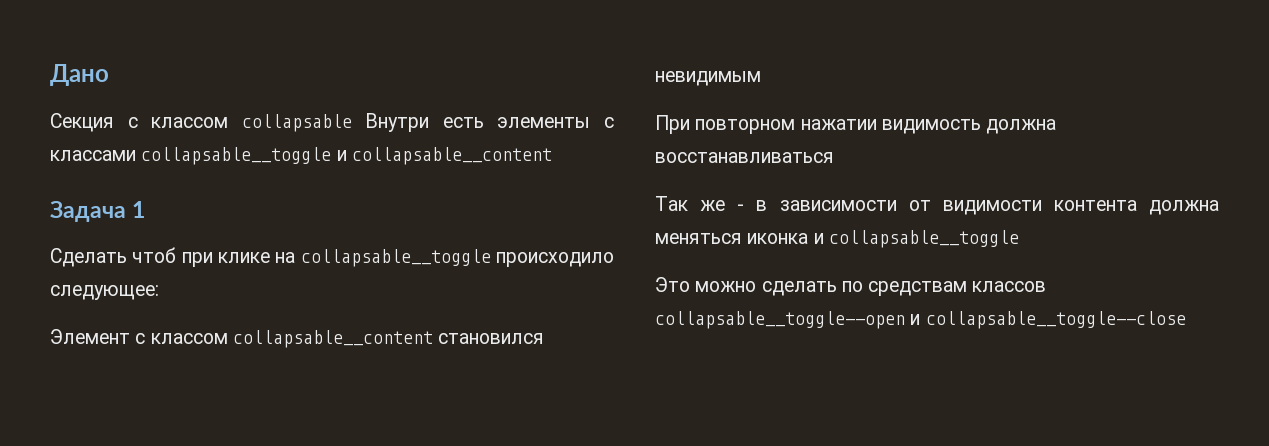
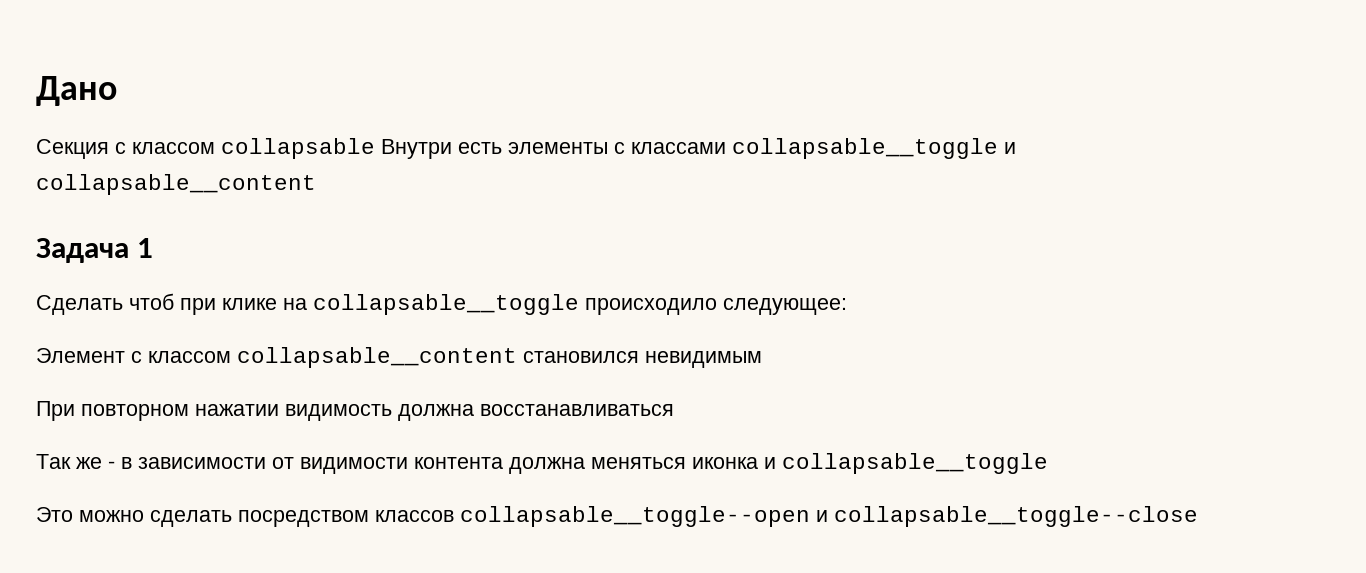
[841,281,968,296] по средствам -> [238,510,369,527] посредством

